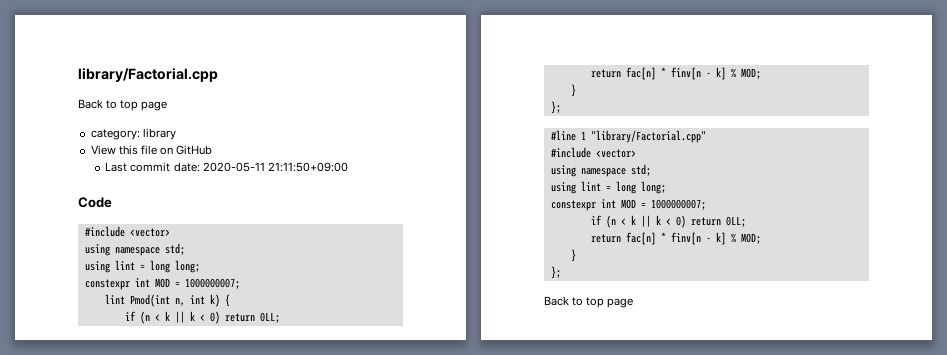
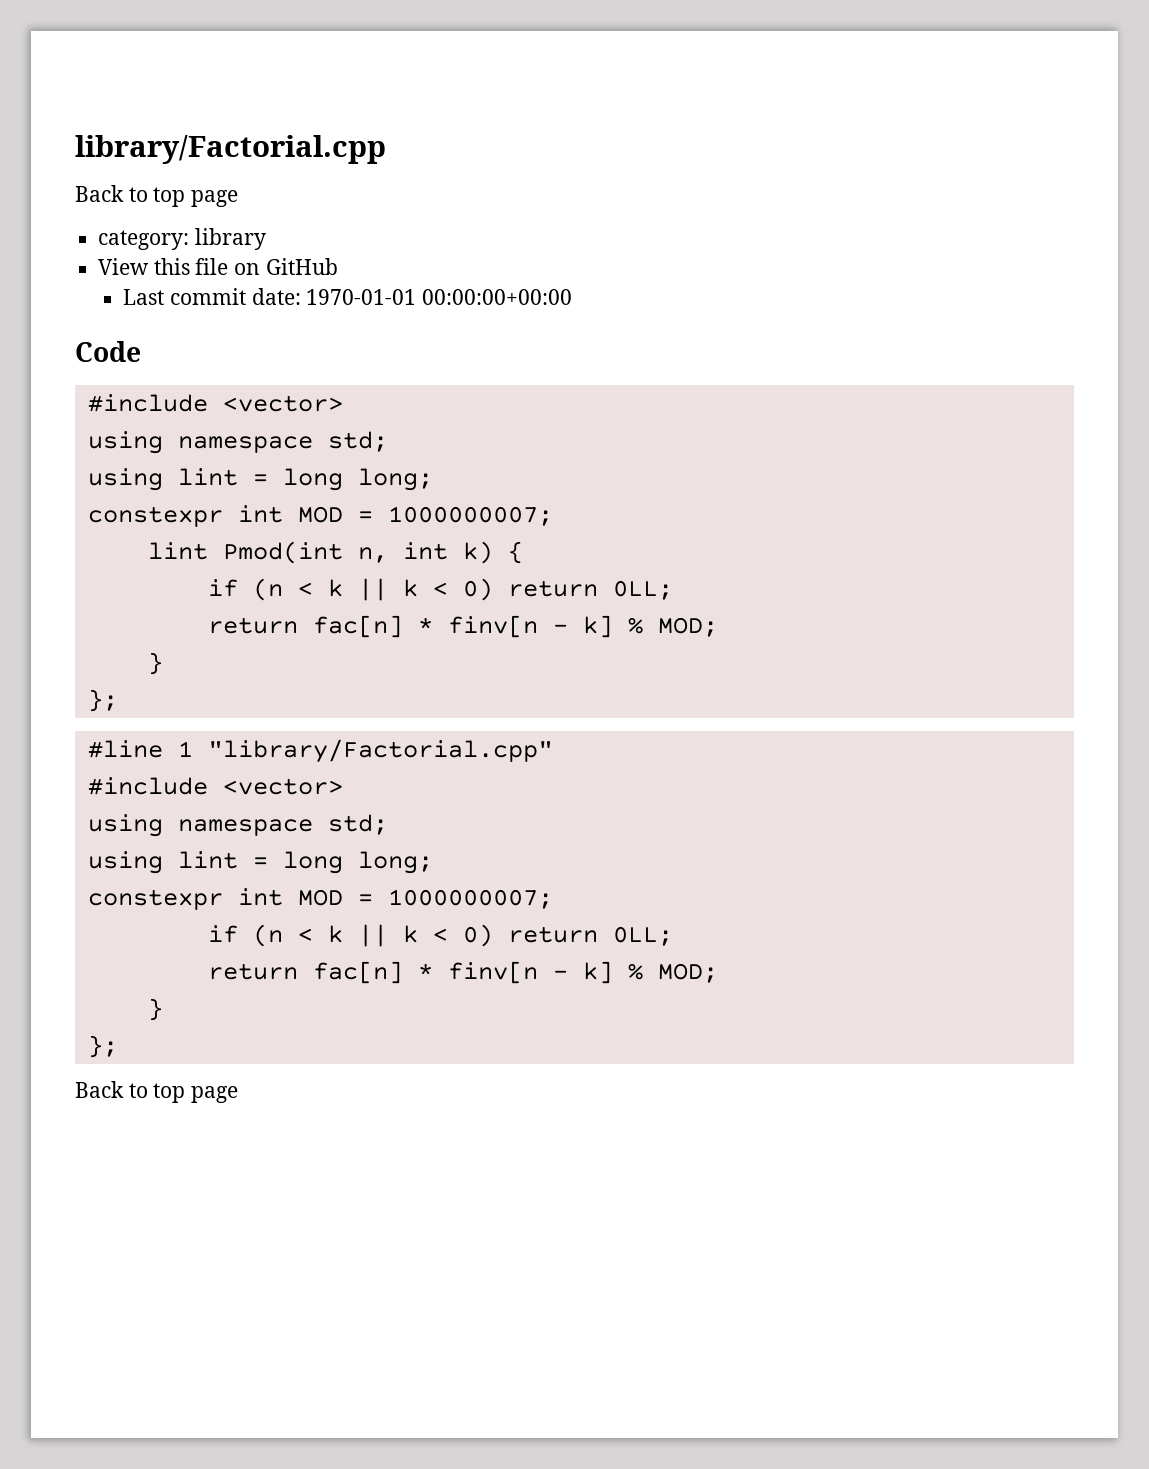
[202,162,348,172] 2020-05-11 21:11:50+09:00 -> [306,289,572,305] 1970-01-01 00:00:00+00:00

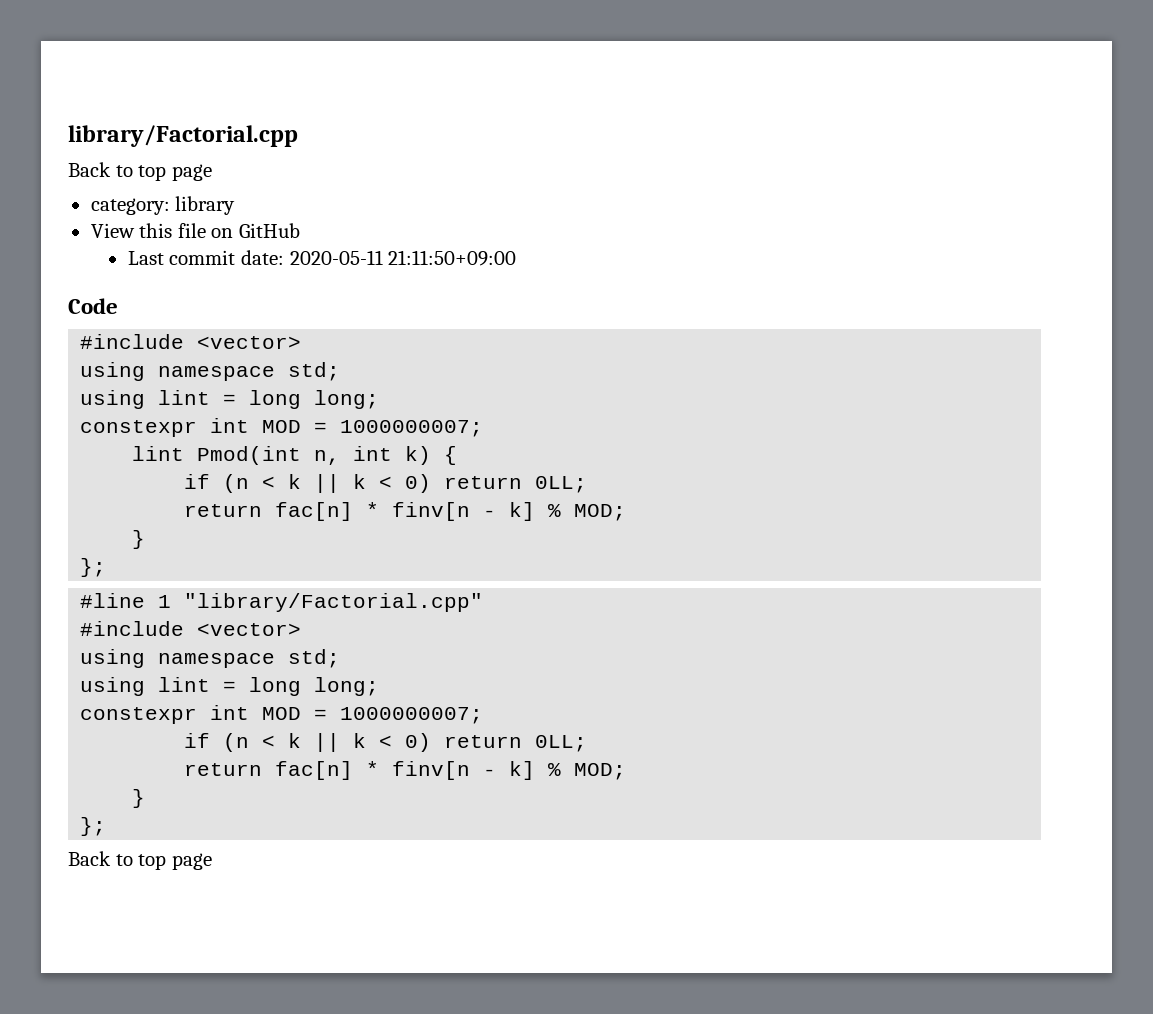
[306,289,572,305] 1970-01-01 00:00:00+00:00 -> [289,250,517,266] 2020-05-11 21:11:50+09:00

